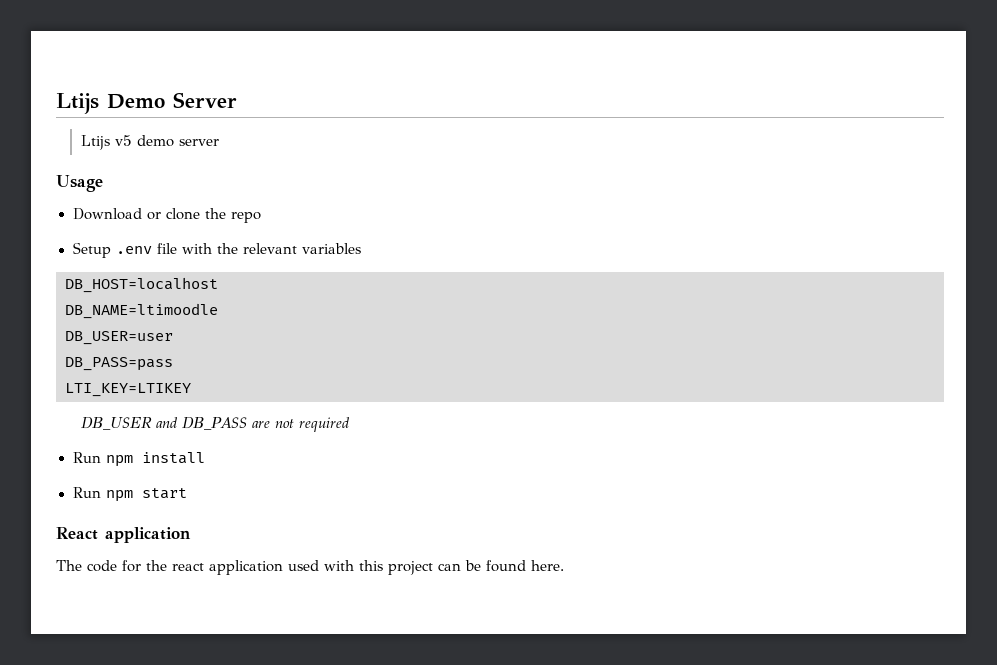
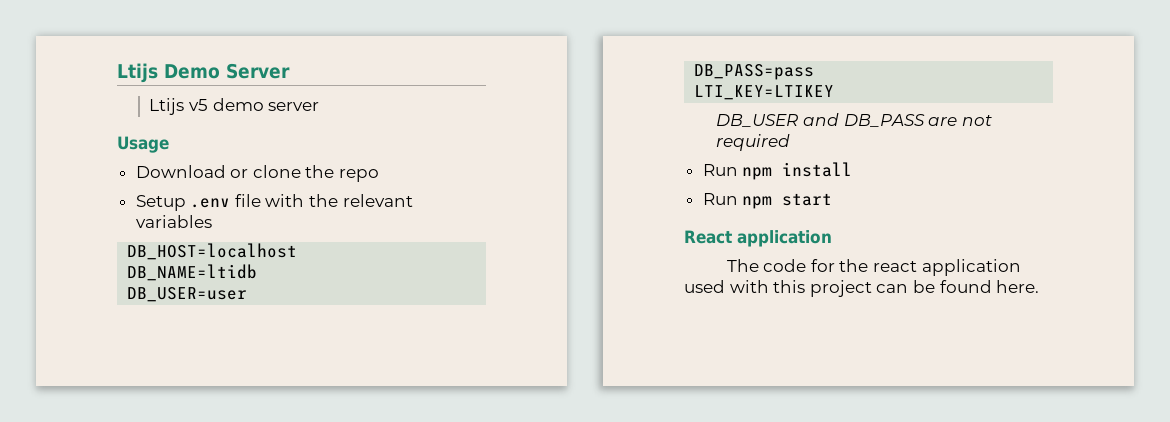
[65,303,218,319] DB_NAME=ltimoodle -> [127,264,258,281] DB_NAME=ltidb

